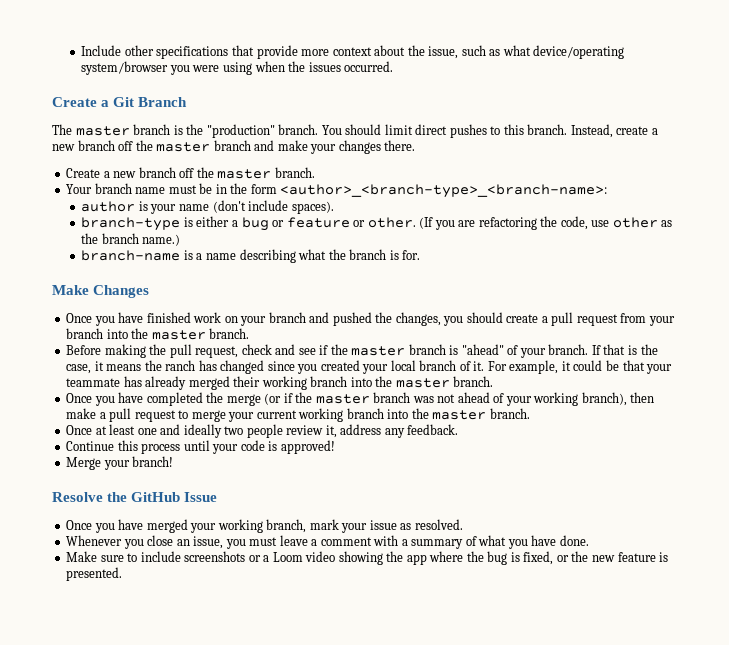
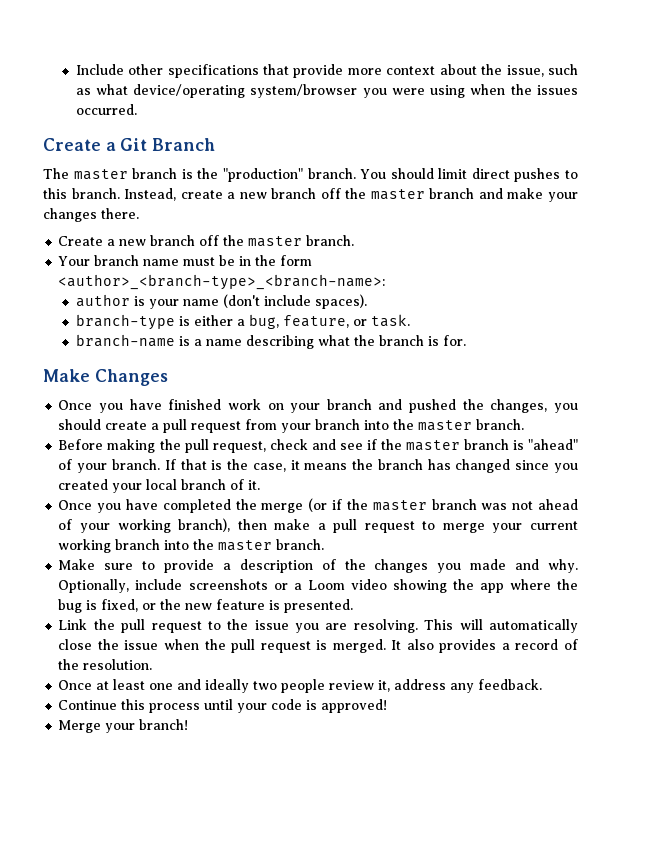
[241,216,673,231] [81,233,181,246] bug or feature or other. (If you are refactoring the code, use other as the branch name.) -> [248,314,410,329] bug, feature, or task.
[165,360,196,371] ranch -> [377,459,423,470] branch
[487,360,673,374] [66,376,494,390] For example, it could be that your teammate has already merged their working branch into the master branch. -> (261, 485) none
(530, 413) none -> [58,559,578,573] [58,579,578,593] [58,599,354,613] [58,619,578,633] [58,639,578,653] [58,659,153,670] // Make sure to provide a description of the changes you made and why. Optionally, include screenshots or a Loom video showing the app where the bug is fixed, or the new feature is presented. // Link the pull request to the issue you are resolving. This will automatically close the issue when the pull request is merged. It also provides a record of the resolution.
[52,492,218,502] [66,519,463,533] [66,535,589,549] [66,551,669,565] [66,567,123,581] // Resolve the GitHub Issue // Once you have merged your working branch, mark your issue as resolved. // Whenever you close an issue, you must leave a comment with a summary of what you have done. // Make sure to include screenshots or a Loom video showing the app where the bug is fixed, or the new feature is presented. -> (189, 724) none

